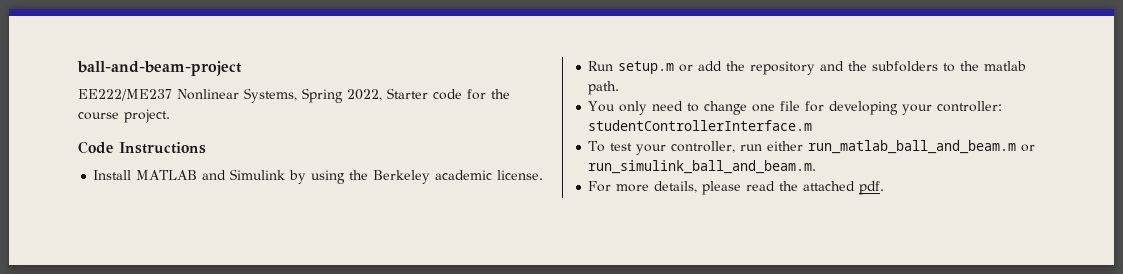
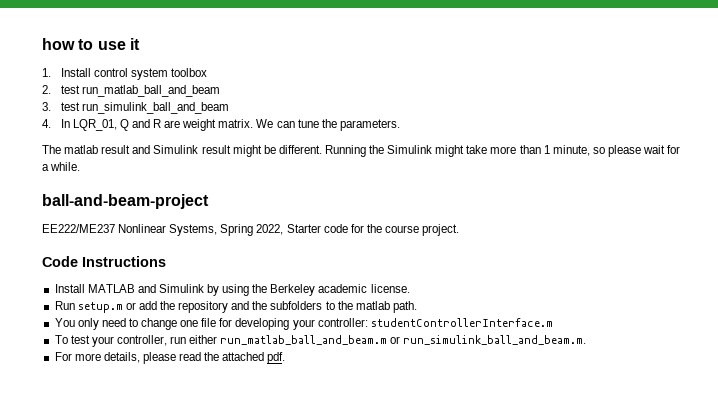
(77, 68) none -> [42,38,140,50] [42,68,207,80] [42,85,220,97] [42,102,229,114] [42,119,400,131] [42,145,681,157] [42,162,81,171] how to use it // 1. Install control system toolbox // 2. test run_matlab_ball_and_beam // 3. test run_simulink_ball_and_beam // 4. In LQR_01, Q and R are weight matrix. We can tune the parameters. // The matlab result and Simulink result might be different. Running the Simulink might take more than 1 minute, so please wait for a while. //

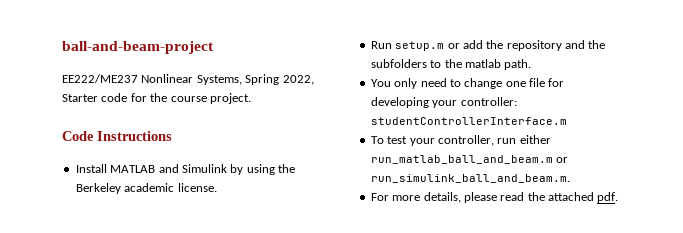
[42,38,140,50] [42,68,207,80] [42,85,220,97] [42,102,229,114] [42,119,400,131] [42,145,681,157] [42,162,81,171] how to use it // 1. Install control system toolbox // 2. test run_matlab_ball_and_beam // 3. test run_simulink_ball_and_beam // 4. In LQR_01, Q and R are weight matrix. We can tune the parameters. // The matlab result and Simulink result might be different. Running the Simulink might take more than 1 minute, so please wait for a while. // -> (62, 47) none

